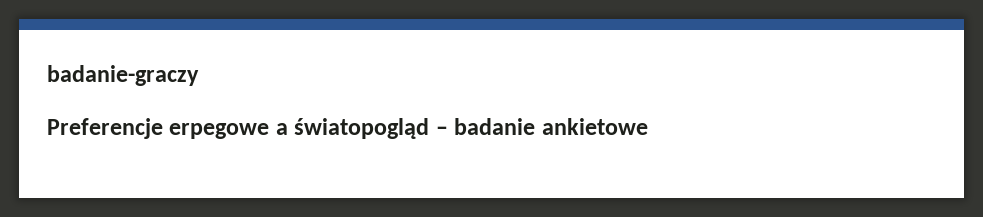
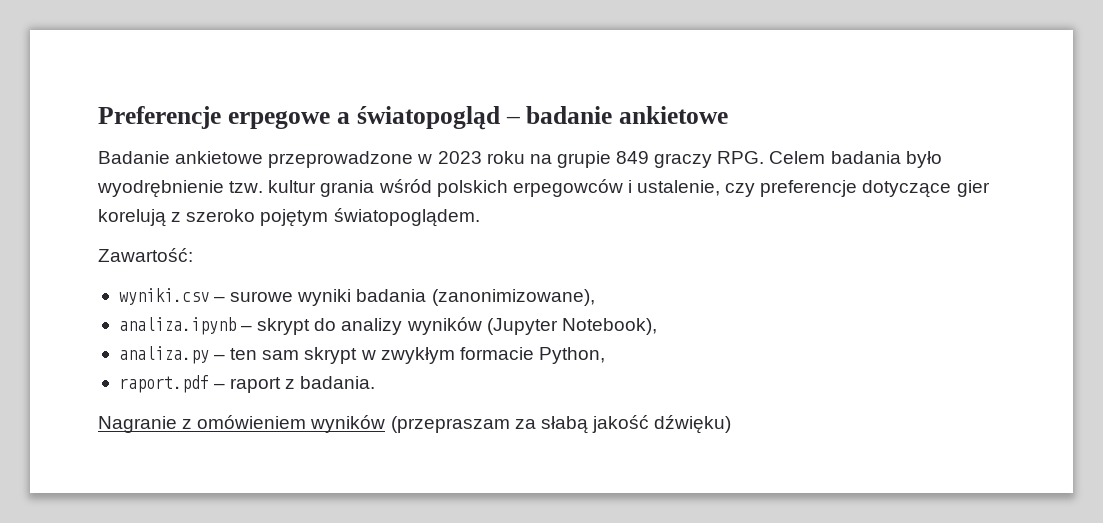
[47,65,199,86] badanie-graczy // -> (98, 117) none
(648, 126) none -> [98,151,942,168] [97,179,990,198] [98,208,480,227] [98,248,193,262] [118,288,595,306] [118,317,657,335] [118,346,605,364] [118,375,376,393] [98,415,732,434] // Badanie ankietowe przeprowadzone w 2023 roku na grupie 849 graczy RPG. Celem badania było wyodrębnienie tzw. kultur grania wśród polskich erpegowców i ustalenie, czy preferencje dotyczące gier korelują z szeroko pojętym światopoglądem. // Zawartość: // wyniki.csv – surowe wyniki badania (zanonimizowane), // analiza.ipynb – skrypt do analizy wyników (Jupyter Notebook), // analiza.py – ten sam skrypt w zwykłym formacie Python, // raport.pdf – raport z badania. // Nagranie z omówieniem wyników (przepraszam za słabą jakość dźwięku)

